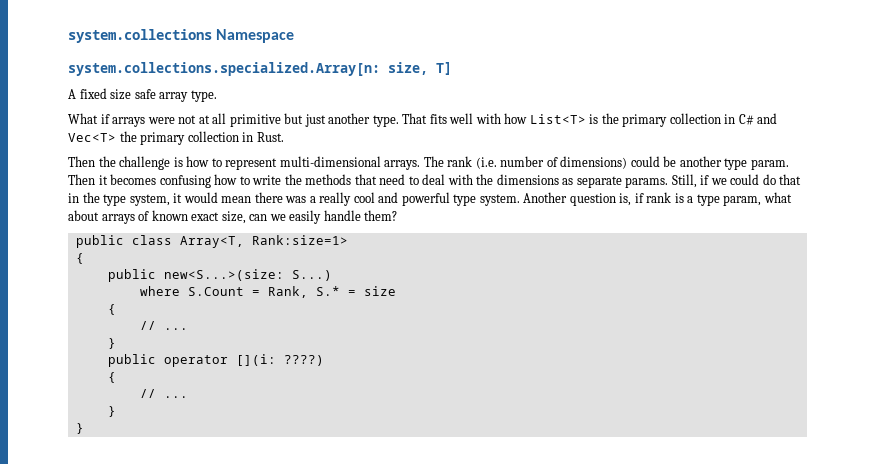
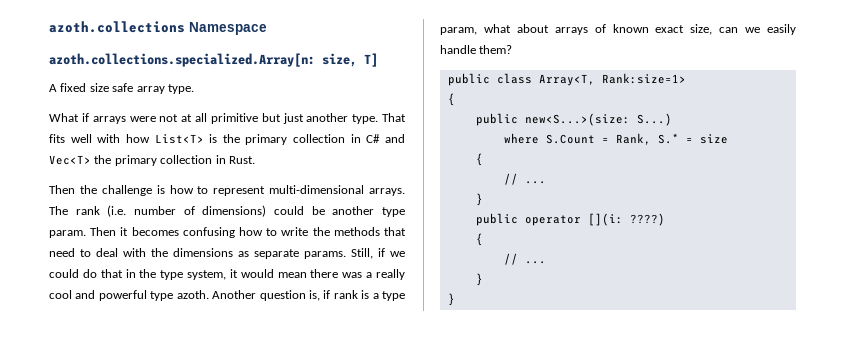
[68,29,212,43] system.collections -> [49,21,185,33] azoth.collections
[68,62,380,76] system.collections.specialized.Array[n: -> [49,53,315,67] azoth.collections.specialized.Array[n:
[479,194,520,206] system. -> [176,290,209,299] azoth.

